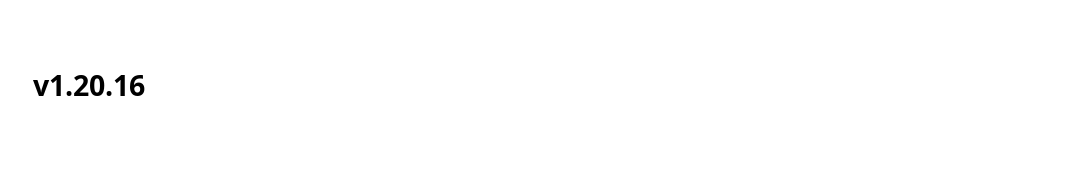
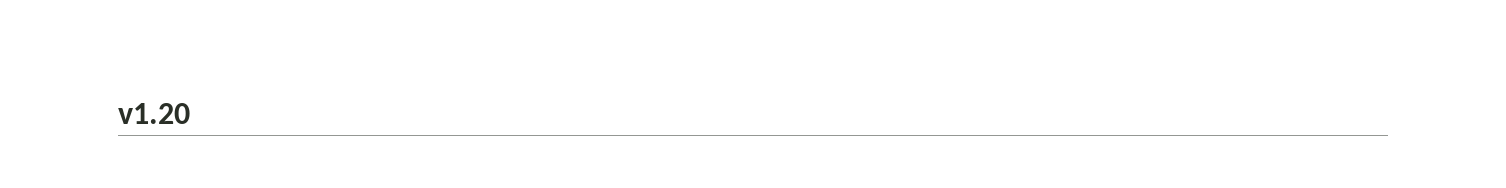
[33,75,145,96] v1.20.16 -> [118,103,190,124] v1.20

